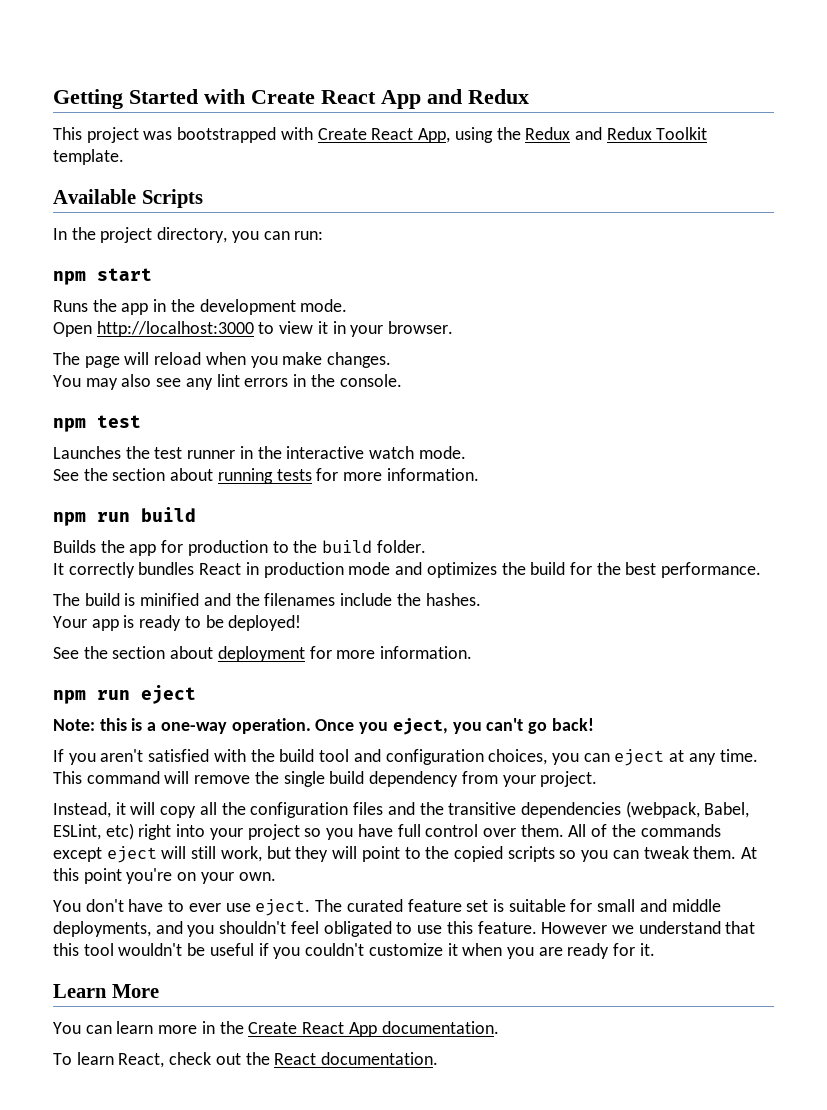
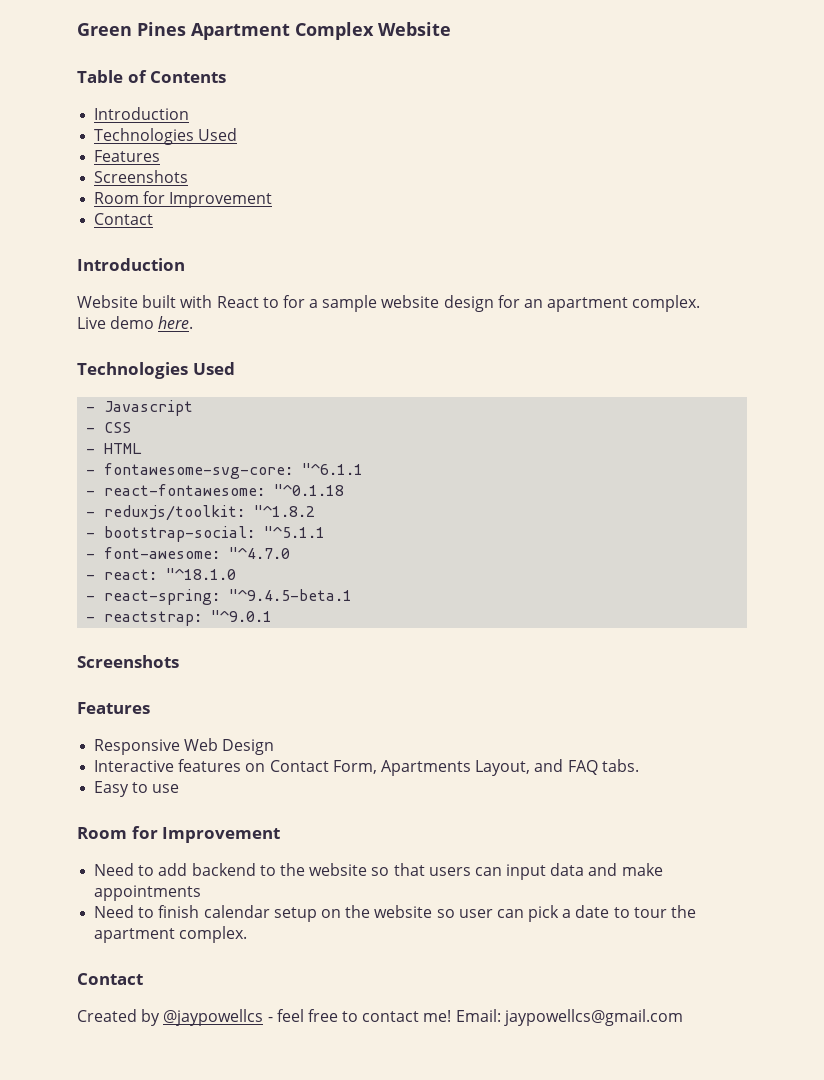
[53,89,529,109] [53,127,708,143] [53,149,124,165] [53,189,203,208] [53,227,324,243] [53,268,152,285] [53,299,348,315] [53,321,454,337] [53,352,392,368] [53,374,402,390] [53,415,141,432] [53,446,466,459] [53,468,479,484] [53,507,196,526] [53,540,426,556] [53,562,762,578] [53,593,481,606] [53,615,302,631] [53,646,473,662] [53,685,196,704] [53,718,594,735] [53,749,758,766] [53,771,598,787] [53,801,750,818] [53,823,721,840] [53,846,758,863] [53,868,276,884] [53,899,721,916] [53,921,756,937] [53,943,655,959] [53,984,159,998] [53,1021,499,1037] [53,1052,439,1068] Getting Started with Create React App and Redux // This project was bootstrapped with Create React App, using the Redux and Redux Toolkit template. // Available Scripts // In the project directory, you can run: // npm start // Runs the app in the development mode. // Open http://localhost:3000 to view it in your browser. // The page will reload when you make changes. // You may also see any lint errors in the console. // npm test // Launches the test runner in the interactive watch mode. // See the section about running tests for more information. // npm run build // Builds the app for production to the build folder. // It correctly bundles React in production mode and optimizes the build for the best performance. // The build is minified and the filenames include the hashes. // Your app is ready to be deployed! // See the section about deployment for more information. // npm run eject // Note: this is a one-way operation. Once you eject, you can't go back! // If you aren't satisfied with the build tool and configuration choices, you can eject at any time. This command will remove the single build dependency from your project. // Instead, it will copy all the configuration files and the transitive dependencies (webpack, Babel, ESLint, etc) right into your project so you have full control over them. All of the commands except eject will still work, but they will point to the copied scripts so you can tweak them. At this point you're on your own. // You don't have to ever use eject. The curated feature set is suitable for small and middle deployments, and you shouldn't feel obligated to use this feature. However we understand that this tool wouldn't be useful if you couldn't customize it when you are ready for it. // Learn More // You can learn more in the Create React App documentation. // To learn React, check out the React documentation. -> [77,22,451,40] [77,70,227,83] [94,107,190,120] [94,128,238,145] [94,150,161,162] [94,170,189,183] [94,191,273,208] [94,213,154,225] [77,258,185,271] [77,295,701,312] [77,316,194,329] [77,362,235,379] [86,400,194,416] [86,422,132,433] [86,443,143,454] [86,463,364,479] [86,484,345,496] [86,505,316,521] [86,526,326,542] [86,547,291,559] [86,568,237,580] [86,589,353,605] [86,610,273,626] [77,655,179,668] [77,702,150,714] [94,738,275,755] [94,759,639,776] [94,781,180,797] [77,826,281,843] [94,863,663,880] [94,885,202,901] [94,905,697,922] [94,926,248,943] [77,973,143,985] [77,1009,683,1026] Green Pines Apartment Complex Website // Table of Contents // Introduction // Technologies Used // Features // Screenshots // Room for Improvement // Contact // Introduction // Website built with React to for a sample website design for an apartment complex. // Live demo here. // Technologies Used // - Javascript // - CSS // - HTML // - fontawesome-svg-core: "^6.1.1 // - react-fontawesome: "^0.1.18 // - reduxjs/toolkit: "^1.8.2 // - bootstrap-social: "^5.1.1 // - font-awesome: "^4.7.0 // - react: "^18.1.0 // - react-spring: "^9.4.5-beta.1 // - reactstrap: "^9.0.1 // Screenshots // Features // Responsive Web Design // Interactive features on Contact Form, Apartments Layout, and FAQ tabs. // Easy to use // Room for Improvement // Need to add backend to the website so that users can input data and make appointments // Need to finish calendar setup on the website so user can pick a date to tour the apartment complex. // Contact // Created by @jaypowellcs - feel free to contact me! Email: jaypowellcs@gmail.com

